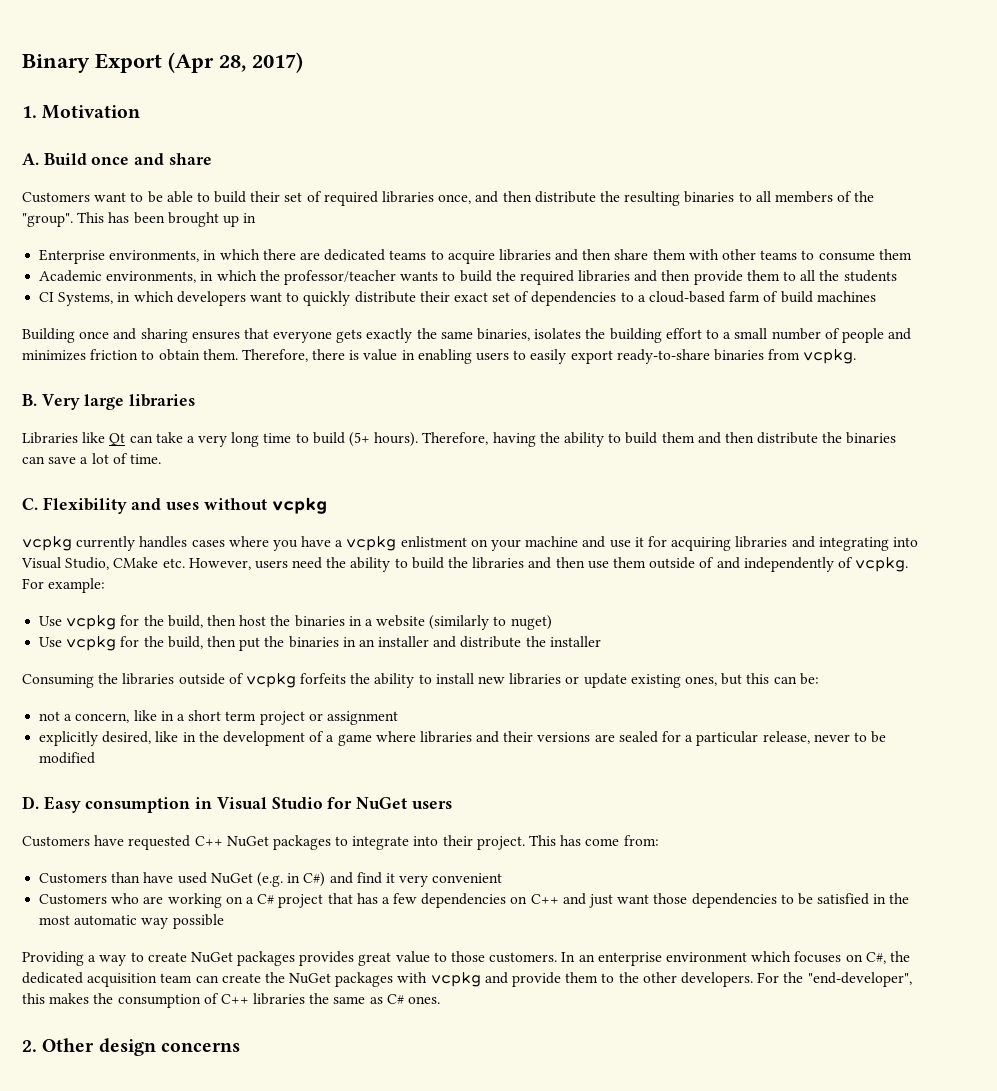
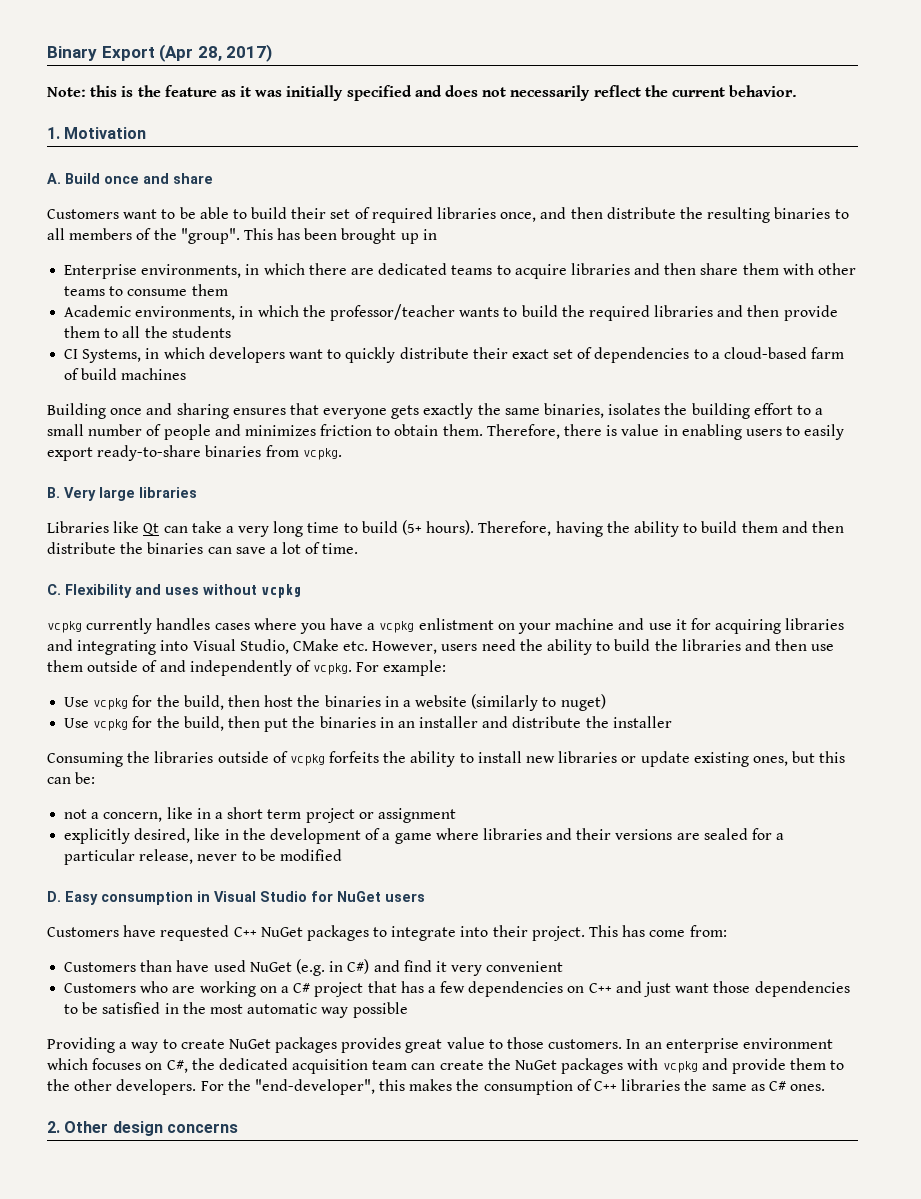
(303, 62) none -> [47,85,798,101] // Note: this is the feature as it was initially specified and does not necessarily reflect the current behavior.

